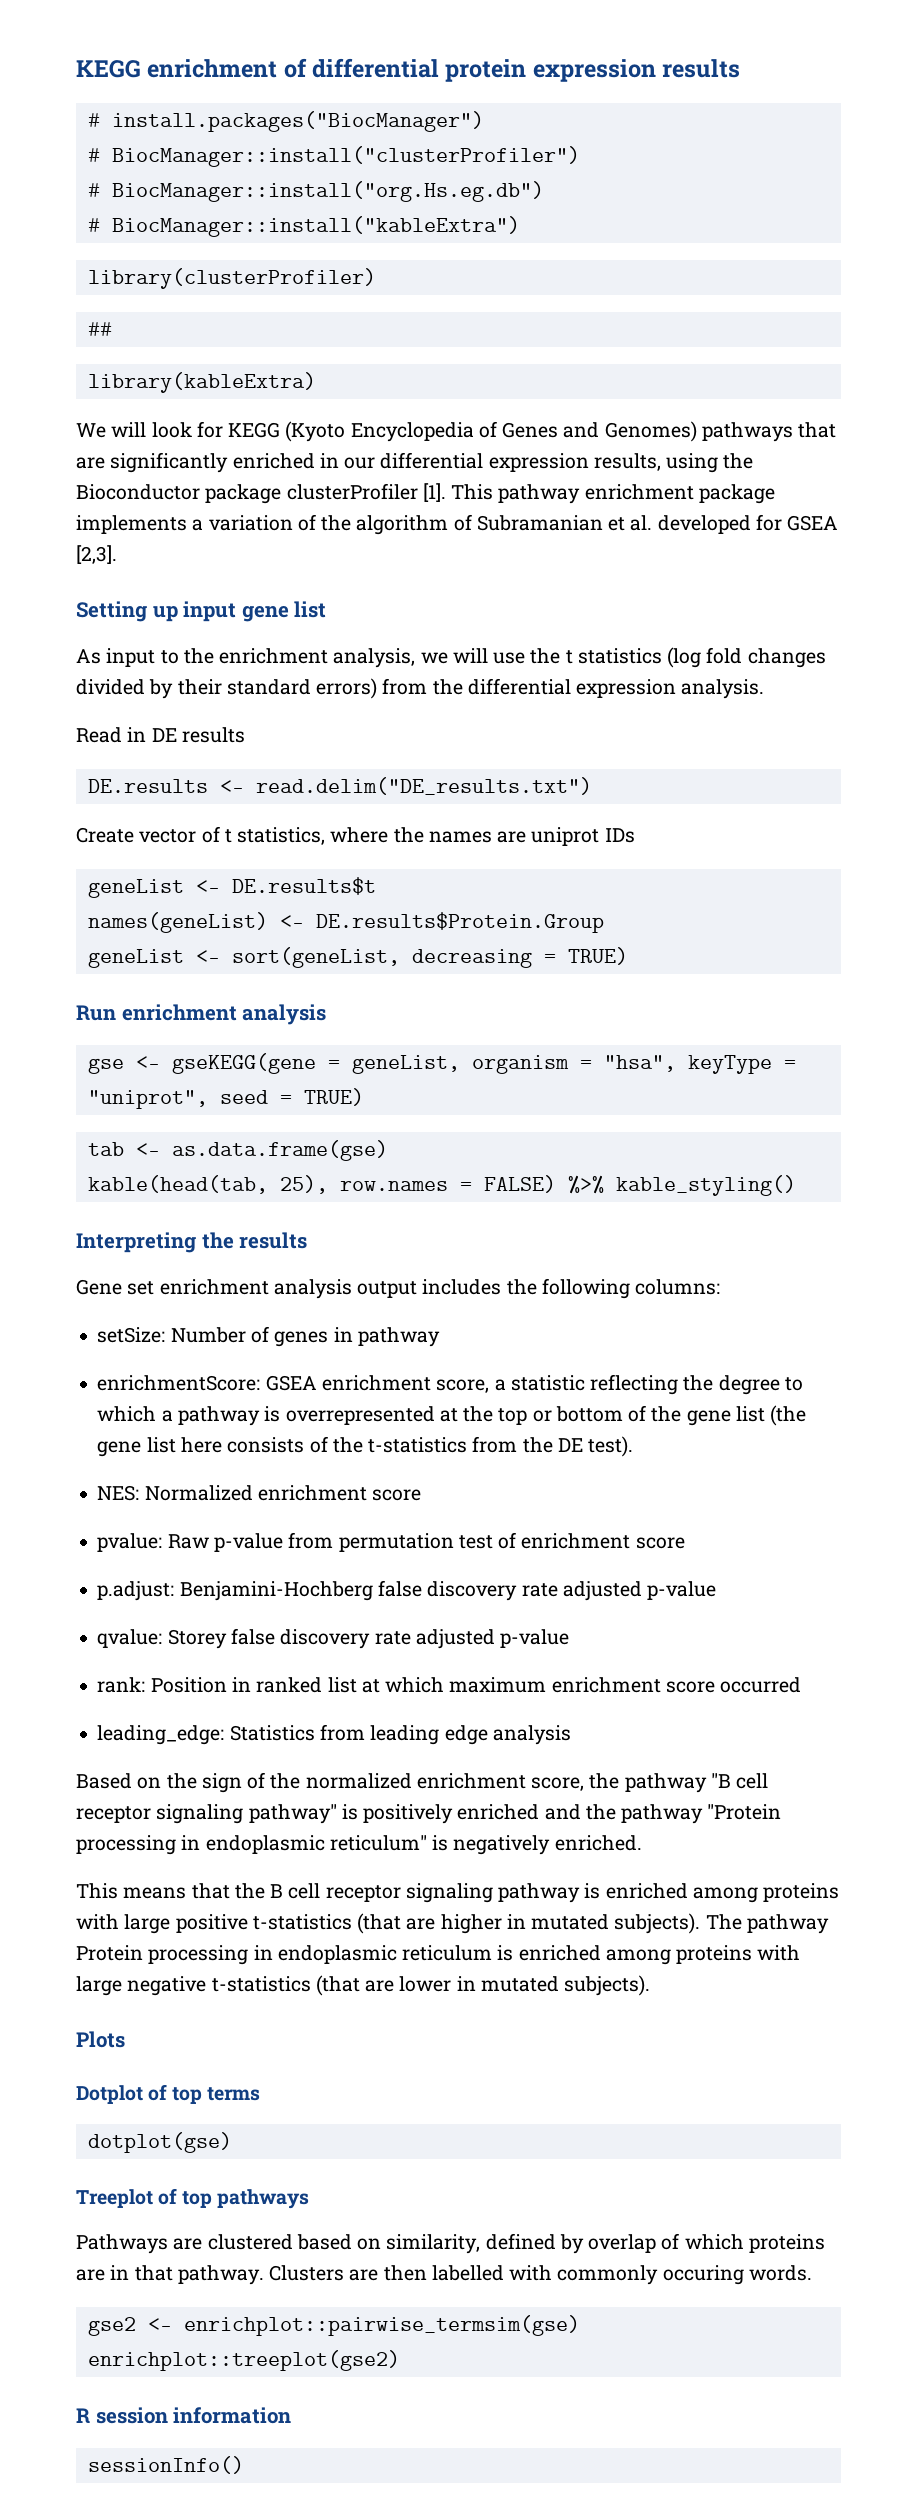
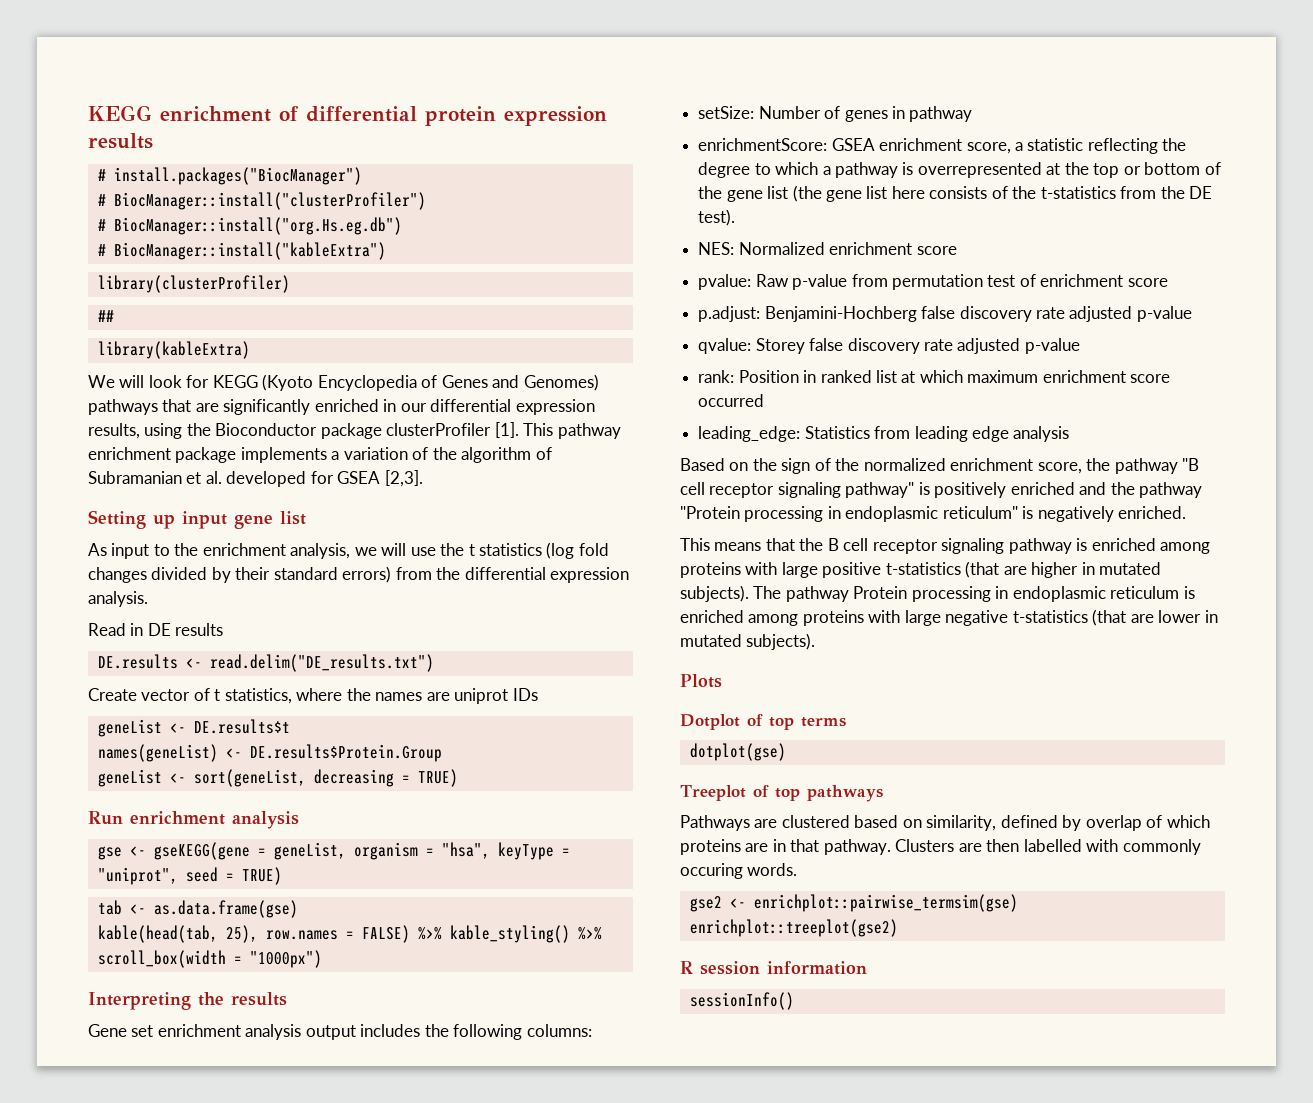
(796, 1185) none -> [577,927,602,940] [97,950,322,968] %>% scroll_box(width = "1000px")

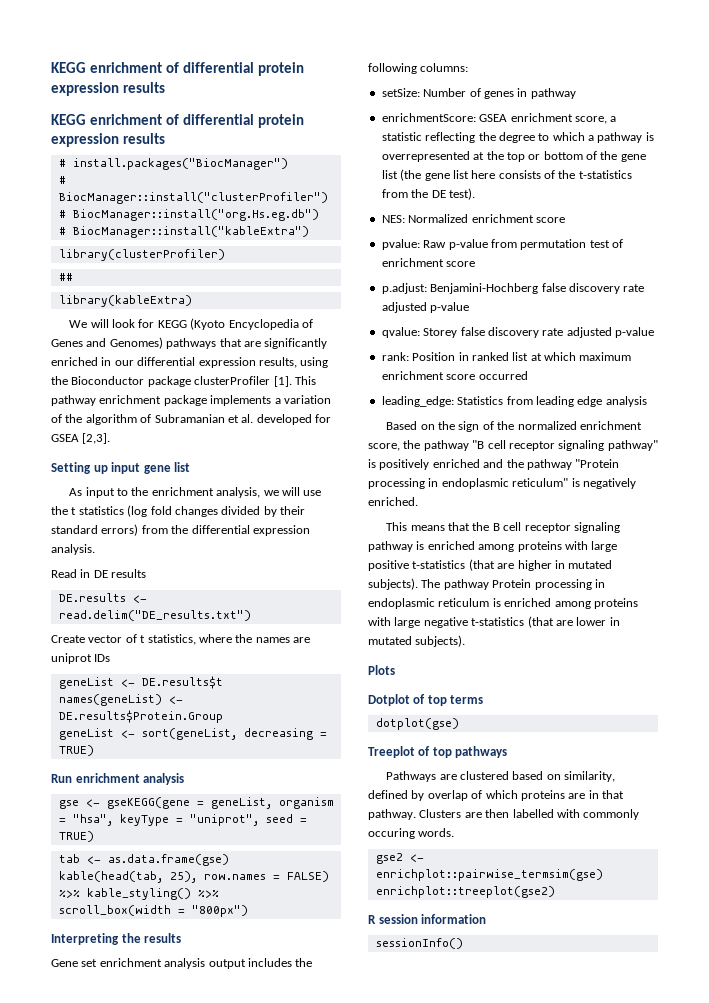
[88,105,607,126] [88,133,153,149] KEGG enrichment of differential protein expression results -> [51,62,305,76] [51,82,166,96] [51,114,304,128] [51,133,165,147] KEGG enrichment of differential protein expression results // KEGG enrichment of differential protein expression results
[249,950,322,968] "1000px") -> [191,905,248,917] "800px")

